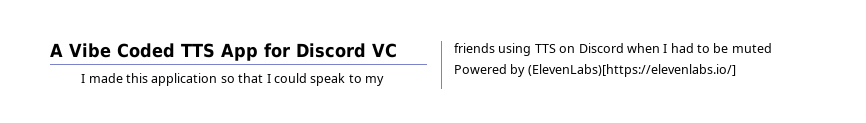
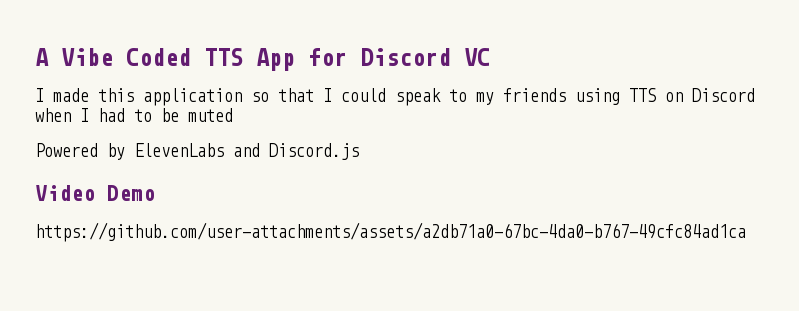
[527,64,736,77] (ElevenLabs)[https://elevenlabs.io/] -> [134,143,359,160] [35,185,155,201] [35,222,746,242] ElevenLabs and Discord.js // Video Demo // https://github.com/user-attachments/assets/a2db71a0-67bc-4da0-b767-49cfc84ad1ca

